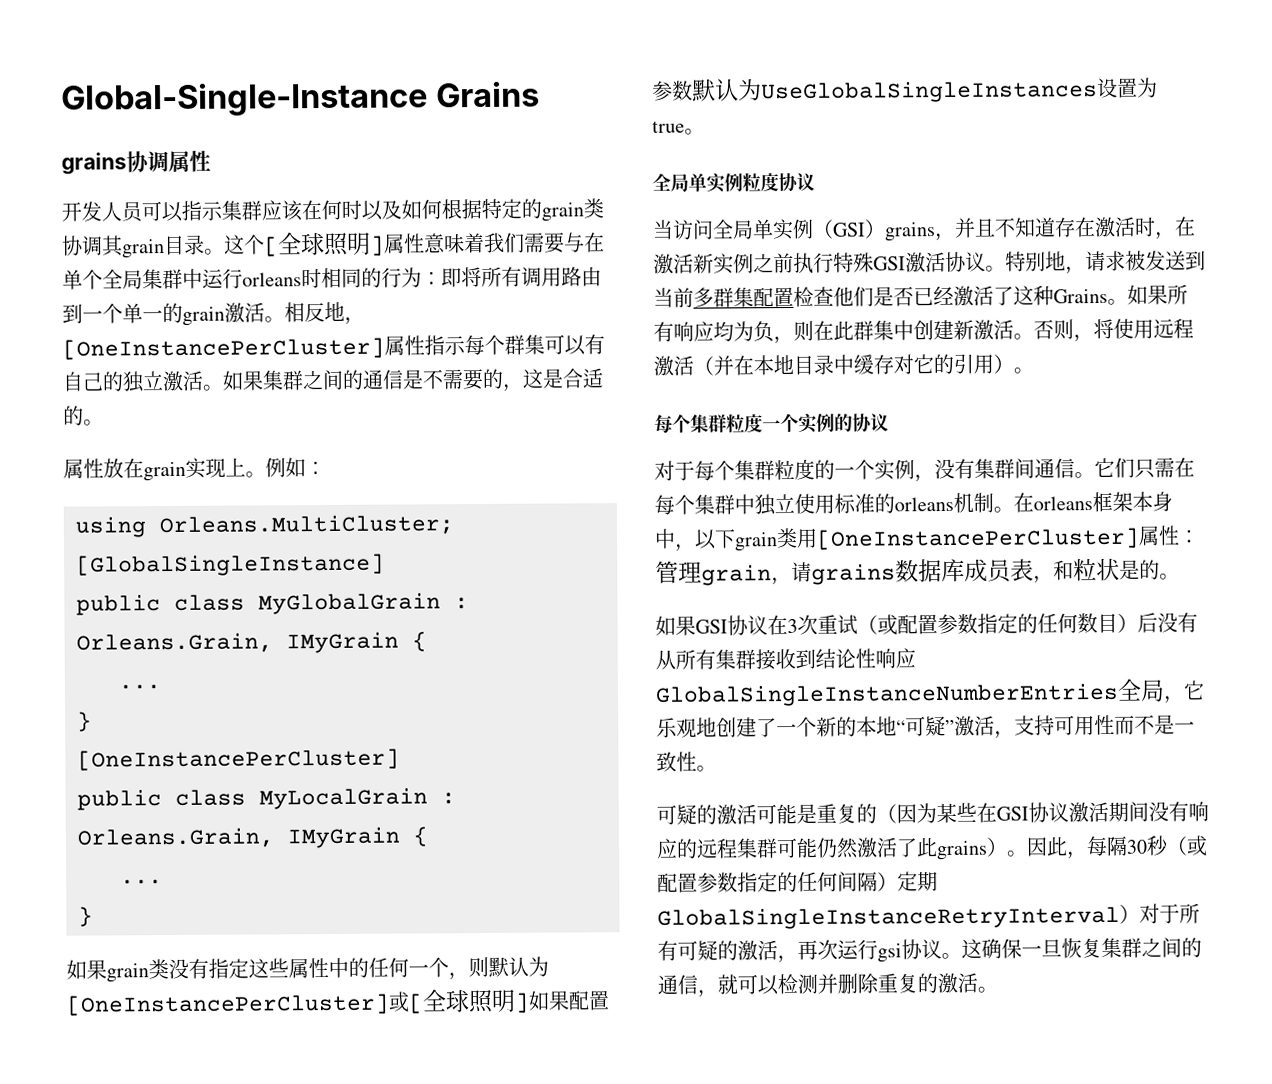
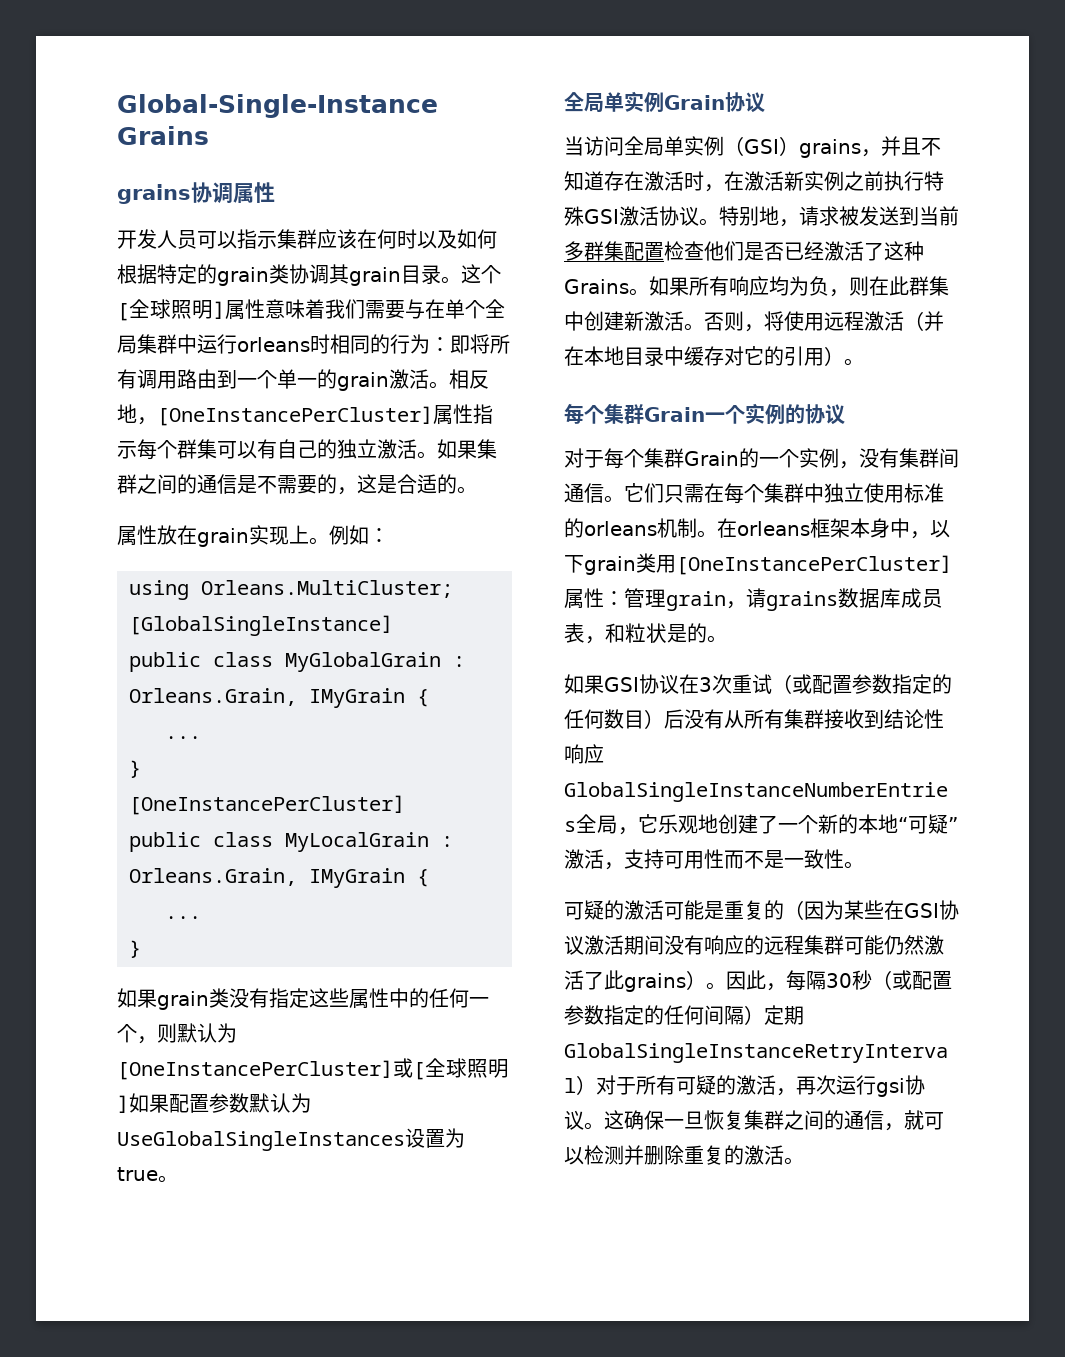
[742,173,779,192] 粒度 -> [664,95,725,110] Grain
[726,414,763,433] 粒度 -> [644,407,705,422] Grain
[774,458,815,481] 粒度 -> [684,451,739,466] Grain

